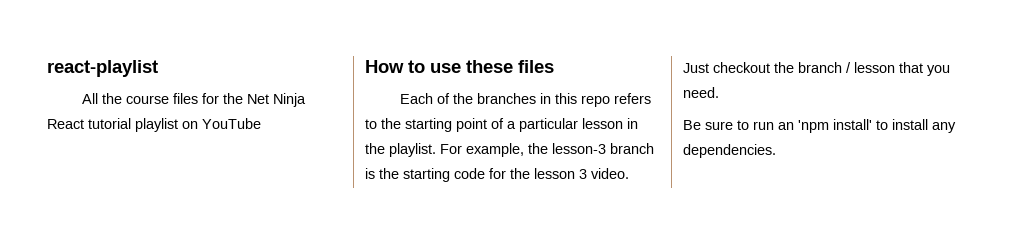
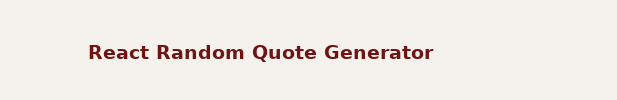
[47,60,158,77] [82,93,307,107] [47,118,261,132] [365,60,554,73] [400,93,652,107] [365,118,638,132] [365,143,654,157] [365,168,629,182] [683,62,950,76] [683,87,719,98] [683,119,956,133] [683,144,776,158] react-playlist // All the course files for the Net Ninja React tutorial playlist on YouTube // How to use these files // Each of the branches in this repo refers to the starting point of a particular lesson in the playlist. For example, the lesson-3 branch is the starting code for the lesson 3 video. Just checkout the branch / lesson that you need. // Be sure to run an 'npm install' to install any dependencies. -> [88,45,434,62] React Random Quote Generator

